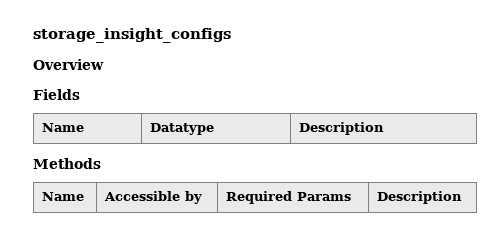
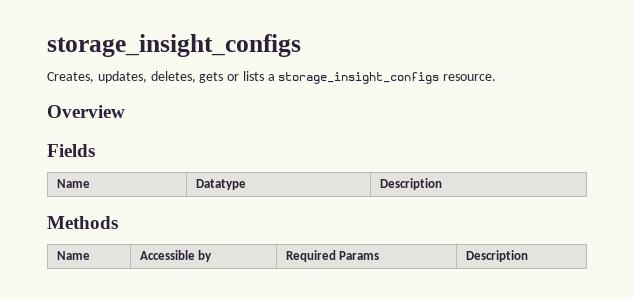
[33,28,231,43] storage_insight_configs -> [47,34,301,57] [47,71,497,84] storage_insight_configs // Creates, updates, deletes, gets or lists a storage_insight_configs resource.

